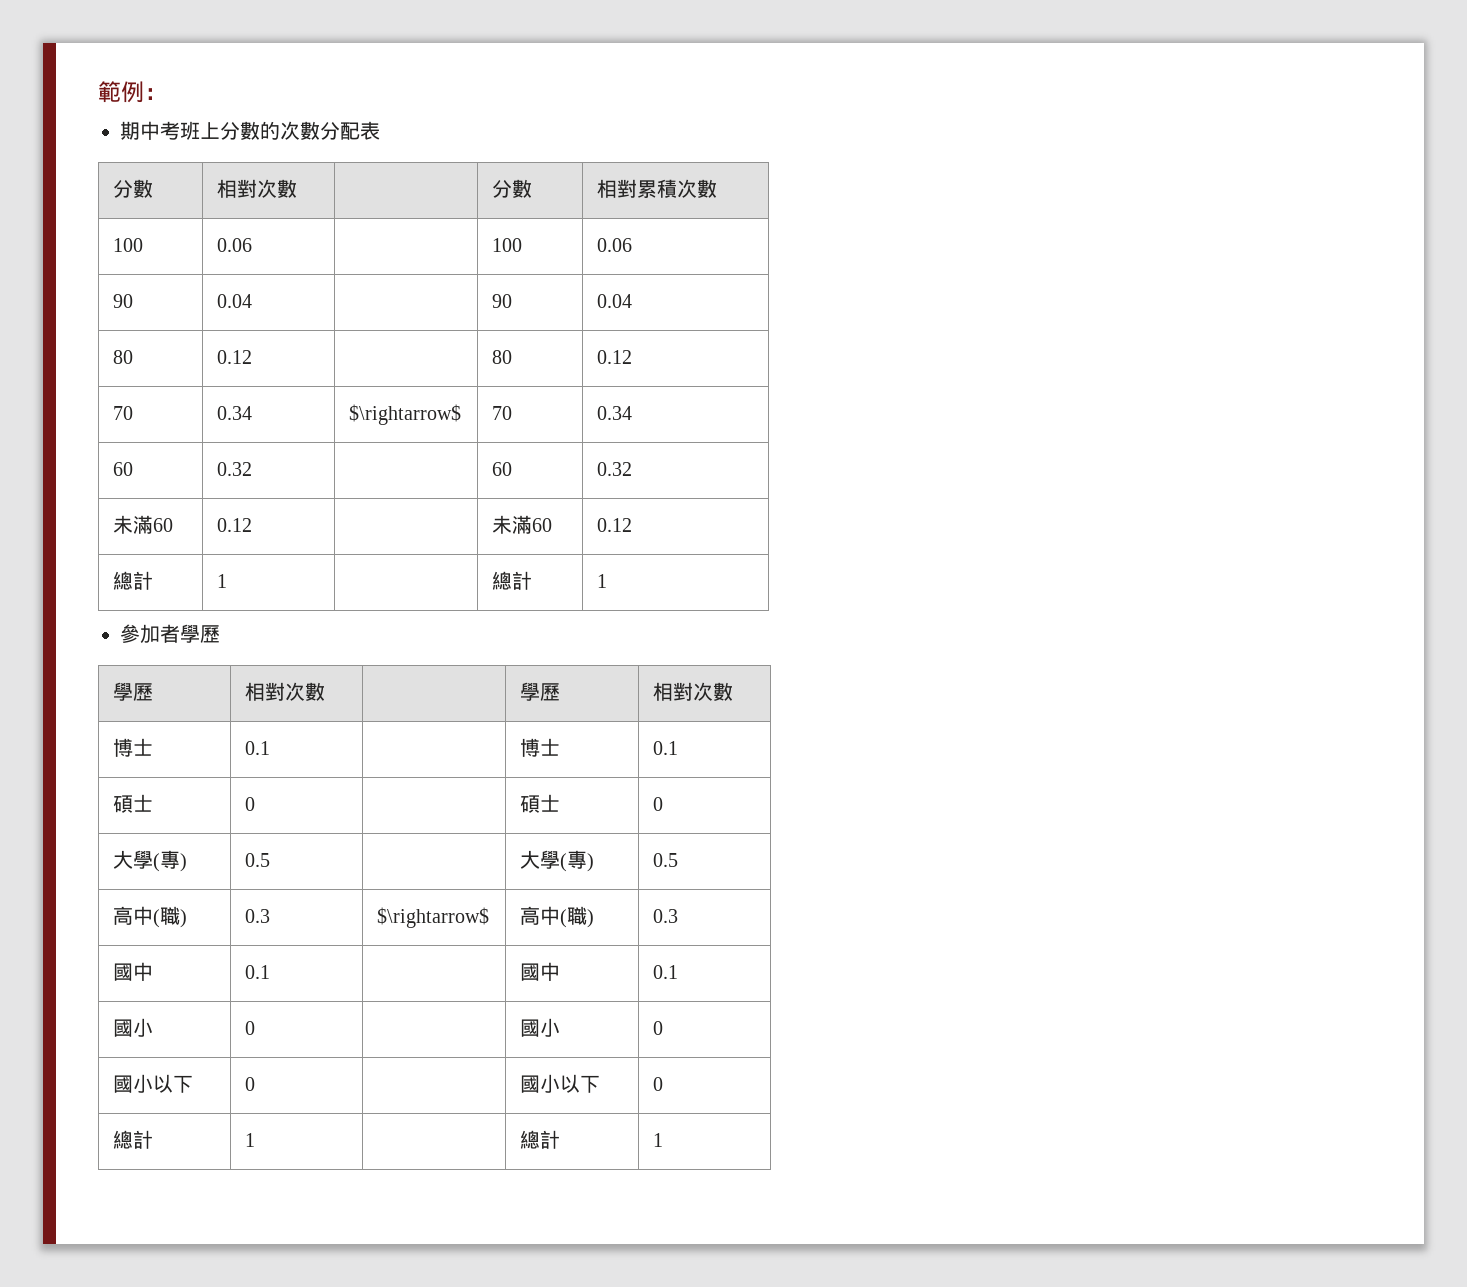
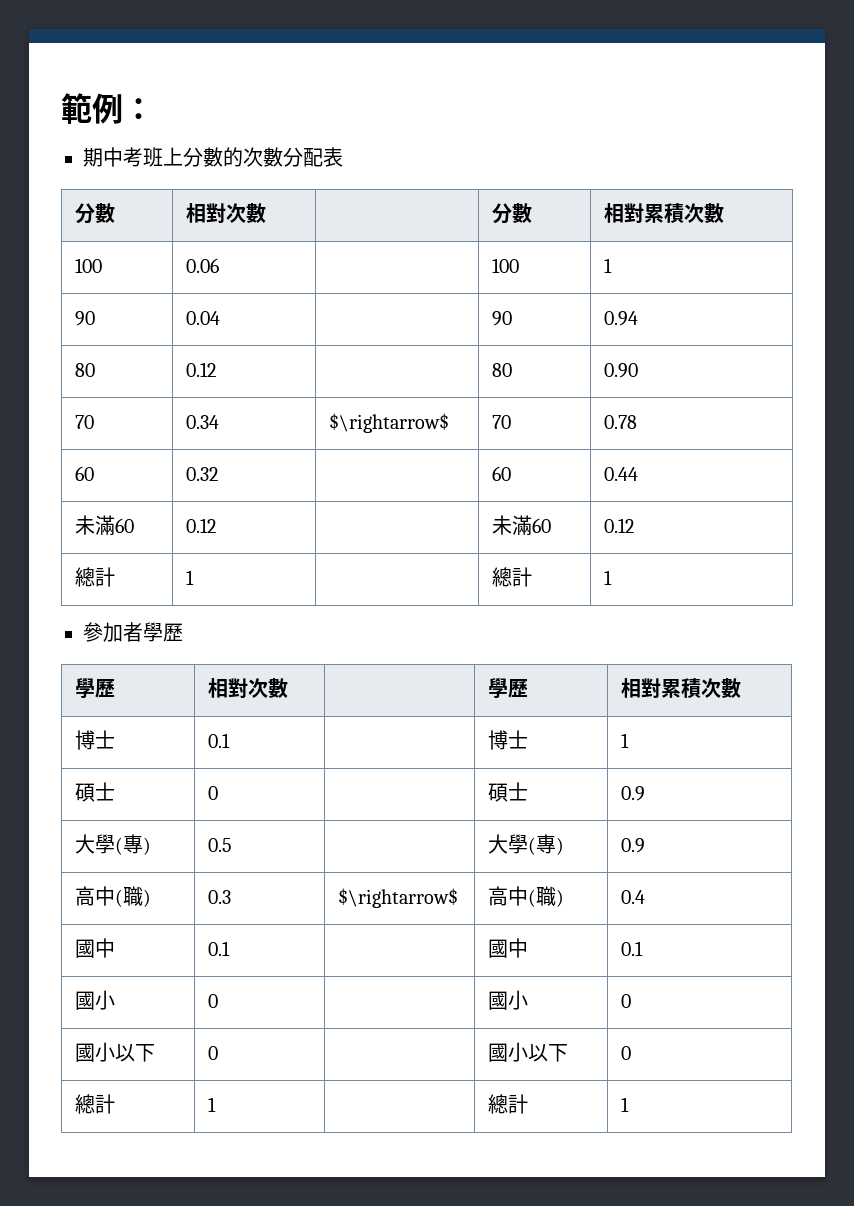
[596,238,632,252] 0.06 -> [603,258,612,273] 1
[596,294,632,308] 0.04 -> [603,311,638,326] 0.94
[596,350,632,364] 0.12 -> [603,363,638,378] 0.90
[596,406,632,420] 0.34 -> [603,415,637,429] 0.78
[596,462,632,476] 0.32 -> [603,467,638,481] 0.44
(693, 691) none -> [660,678,701,698] 累積
[652,741,678,755] 0.1 -> [620,733,629,748] 1
[652,797,663,811] 0 -> [620,786,645,801] 0.9
[652,853,678,867] 0.5 -> [620,838,645,853] 0.9
[652,909,678,923] 0.3 -> [620,890,645,904] 0.4

